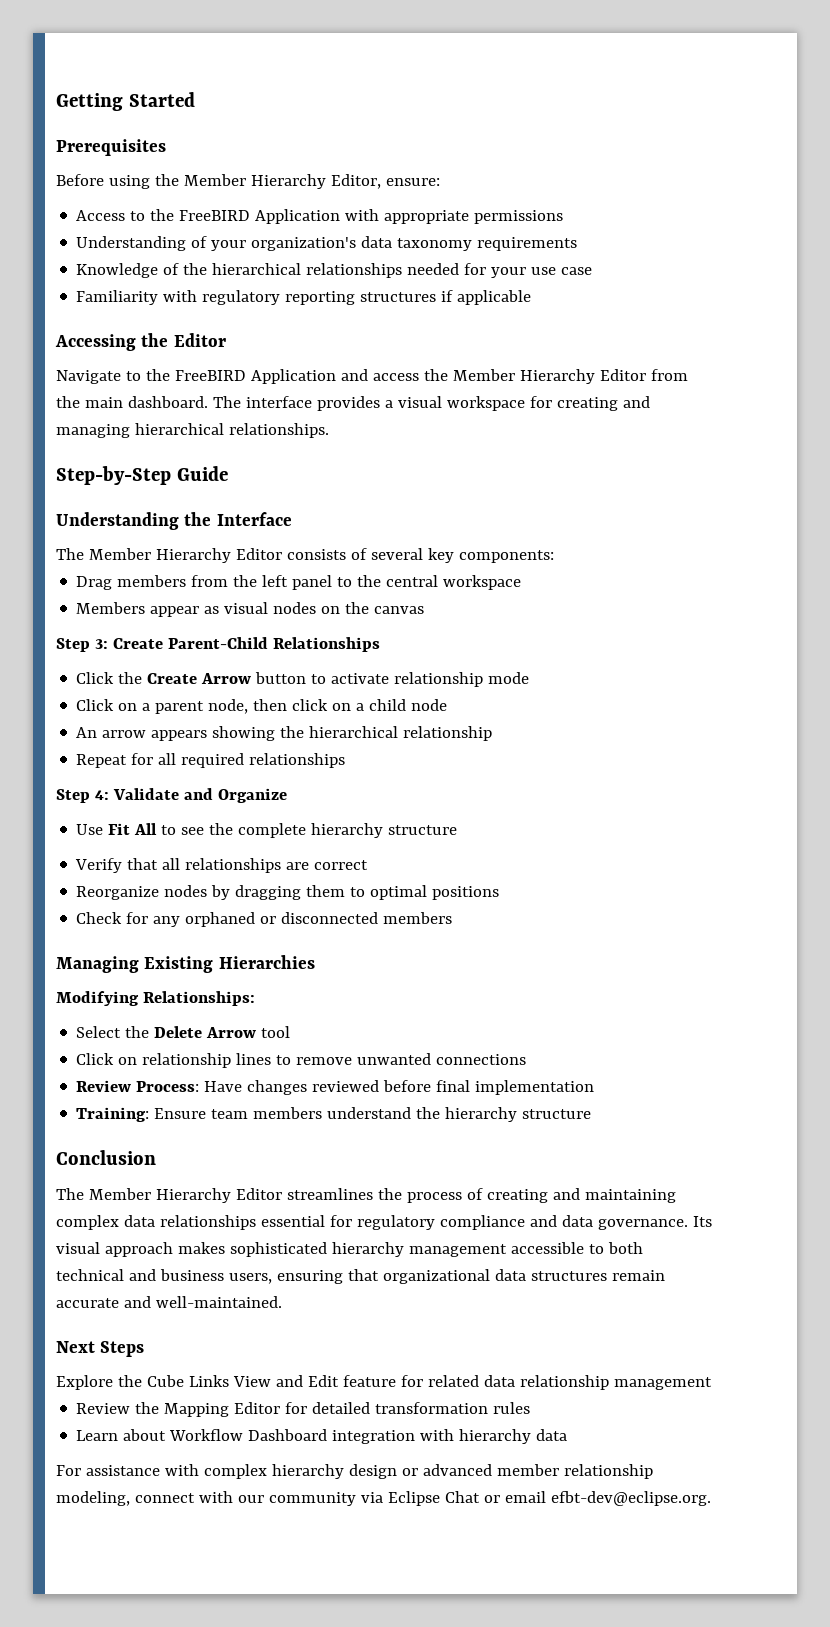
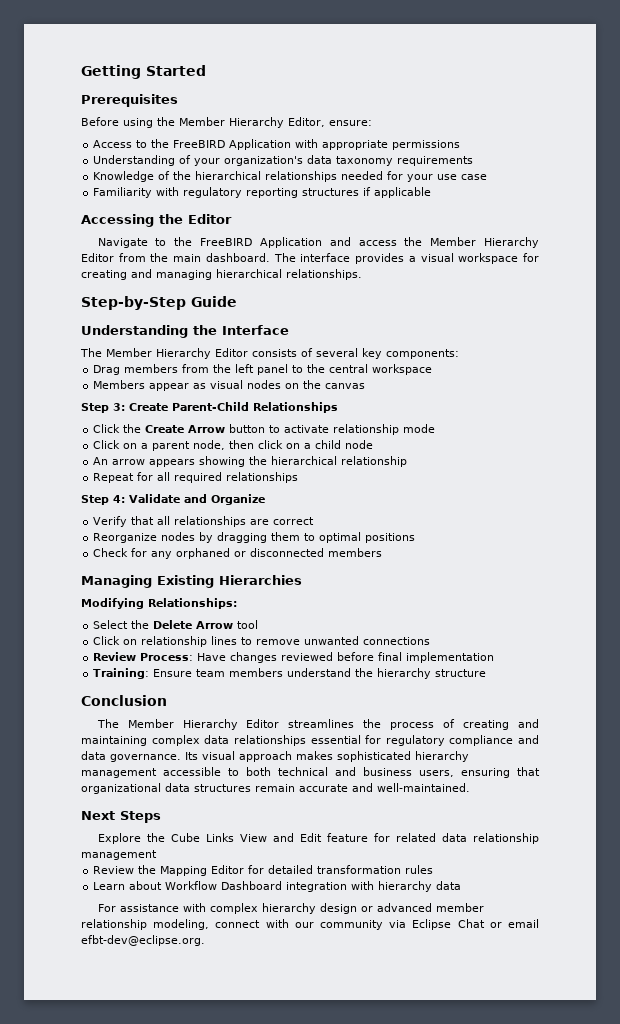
[76,823,458,838] // Use Fit All to see the complete hierarchy structure -> (265, 499) none

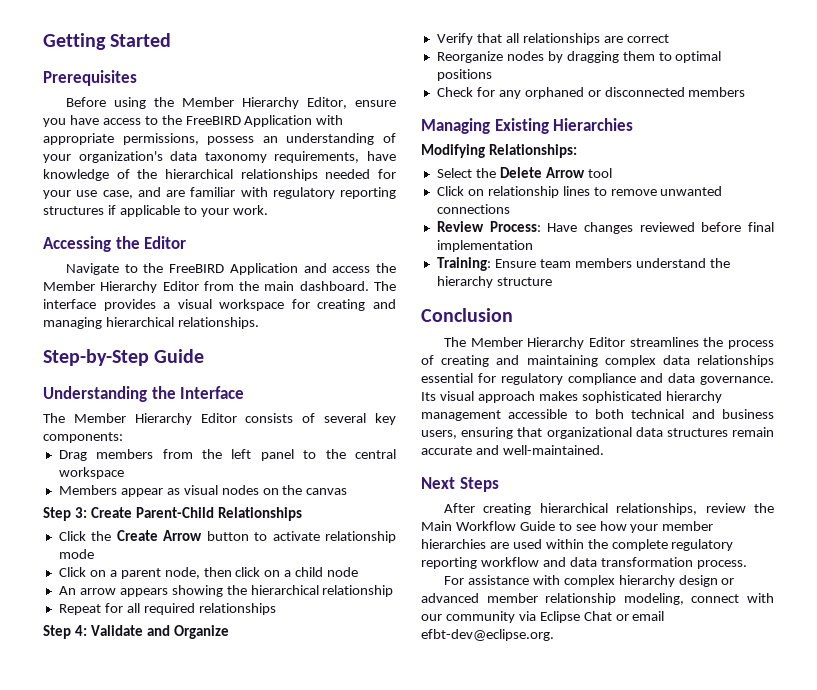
[329,120,372,126] [93,140,133,148] ensure: // Access -> [354,100,396,107] [43,115,141,127] ensure you have access
[392,140,461,150] [93,155,176,166] permissions // Understanding -> [122,133,375,145] permissions, possess an understanding
[397,156,474,166] [93,171,155,182] requirements // Knowledge -> [274,151,396,163] [43,169,109,181] requirements, have knowledge
[461,174,488,180] [93,187,153,198] case // Familiarity -> [102,187,236,199] case, and are familiar
(432, 192) none -> [183,205,268,217] to your work.
[97,833,539,844] [81,850,157,860] [93,865,434,876] [93,881,462,892] Explore the Cube Links View and Edit feature for related data relationship management // Review the Mapping Editor for detailed transformation rules // Learn about Workflow Dashboard integration with hierarchy data -> [443,503,774,515] [421,521,714,533] [421,539,734,551] [421,557,747,569] After creating hierarchical relationships, review the Main Workflow Guide to see how your member hierarchies are used within the complete regulatory reporting workflow and data transformation process.

